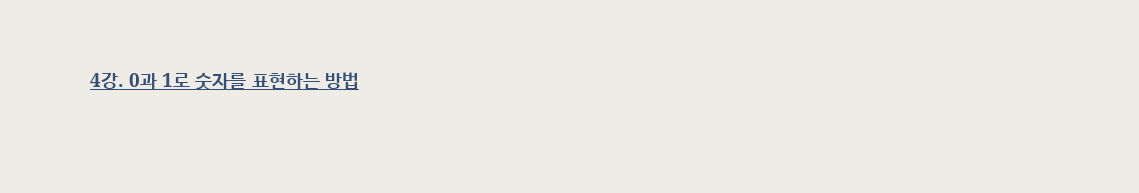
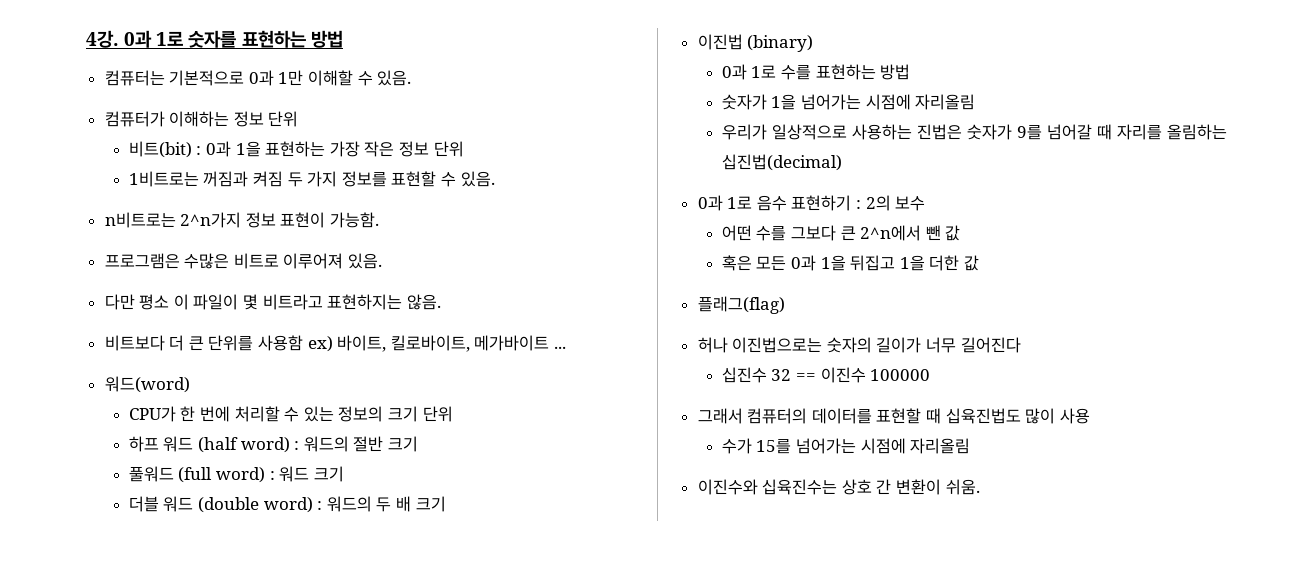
(359, 80) none -> [104,70,412,86] [104,111,299,127] [128,141,464,158] [128,171,495,187] [104,212,380,228] [104,253,383,269] [104,294,441,310] [104,335,567,352] [104,376,190,393] [128,406,453,422] [128,436,419,453] [128,466,344,483] [128,496,446,513] [697,34,814,52] [721,64,911,80] [721,94,976,110] [721,124,1227,140] [721,154,842,171] [697,195,926,211] [721,225,961,241] [721,255,980,271] [697,296,785,314] [697,337,1021,353] [721,367,931,383] [697,408,1090,424] [721,438,971,454] [697,479,980,495] // 컴퓨터는 기본적으로 0과 1만 이해할 수 있음. // 컴퓨터가 이해하는 정보 단위 // 비트(bit) : 0과 1을 표현하는 가장 작은 정보 단위 // 1비트로는 꺼짐과 켜짐 두 가지 정보를 표현할 수 있음. // n비트로는 2^n가지 정보 표현이 가능함. // 프로그램은 수많은 비트로 이루어져 있음. // 다만 평소 이 파일이 몇 비트라고 표현하지는 않음. // 비트보다 더 큰 단위를 사용함 ex) 바이트, 킬로바이트, 메가바이트 ... // 워드(word) // CPU가 한 번에 처리할 수 있는 정보의 크기 단위 // 하프 워드 (half word) : 워드의 절반 크기 // 풀워드 (full word) : 워드 크기 // 더블 워드 (double word) : 워드의 두 배 크기 // 이진법 (binary) // 0과 1로 수를 표현하는 방법 // 숫자가 1을 넘어가는 시점에 자리올림 // 우리가 일상적으로 사용하는 진법은 숫자가 9를 넘어갈 때 자리를 올림하는 십진법(decimal) // 0과 1로 음수 표현하기 : 2의 보수 // 어떤 수를 그보다 큰 2^n에서 뺀 값 // 혹은 모든 0과 1을 뒤집고 1을 더한 값 // 플래그(flag) // 허나 이진법으로는 숫자의 길이가 너무 길어진다 // 십진수 32 == 이진수 100000 // 그래서 컴퓨터의 데이터를 표현할 때 십육진법도 많이 사용 // 수가 15를 넘어가는 시점에 자리올림 // 이진수와 십육진수는 상호 간 변환이 쉬움.

